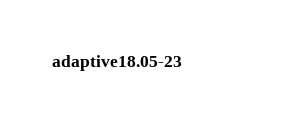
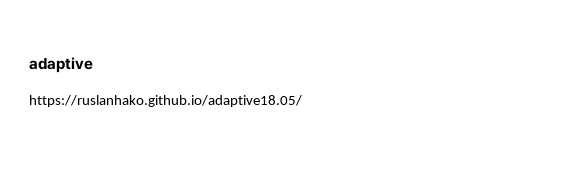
[52,55,182,71] adaptive18.05-23 -> [29,57,93,73] [29,95,302,107] adaptive // https://ruslanhako.github.io/adaptive18.05/

